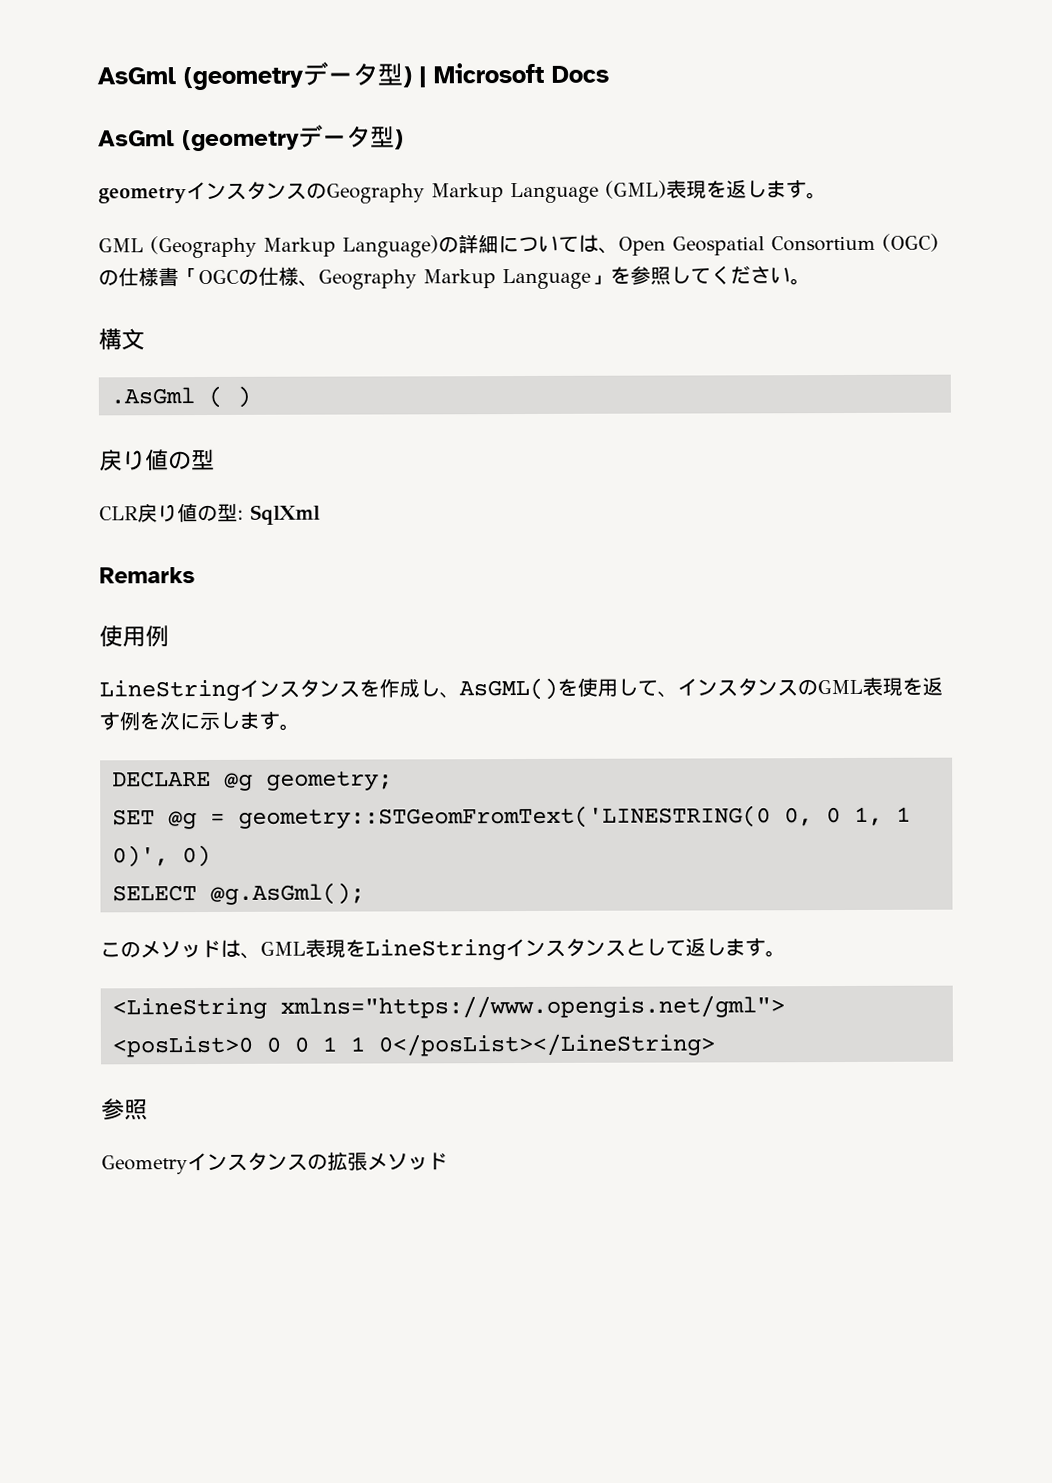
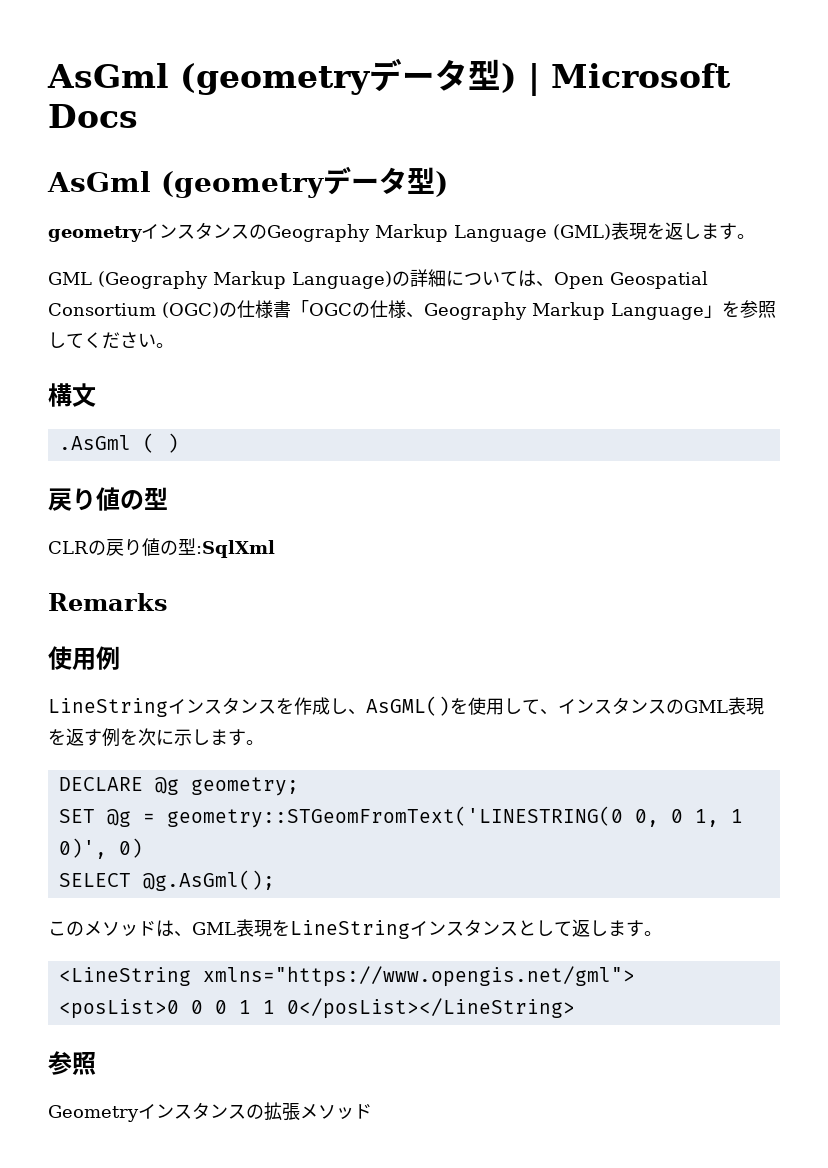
[137,503,321,525] 戻り値の型: SqlXml -> [88,538,275,558] の戻り値の型:SqlXml

